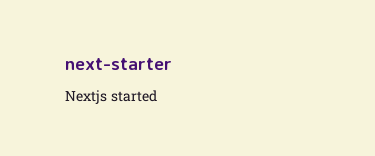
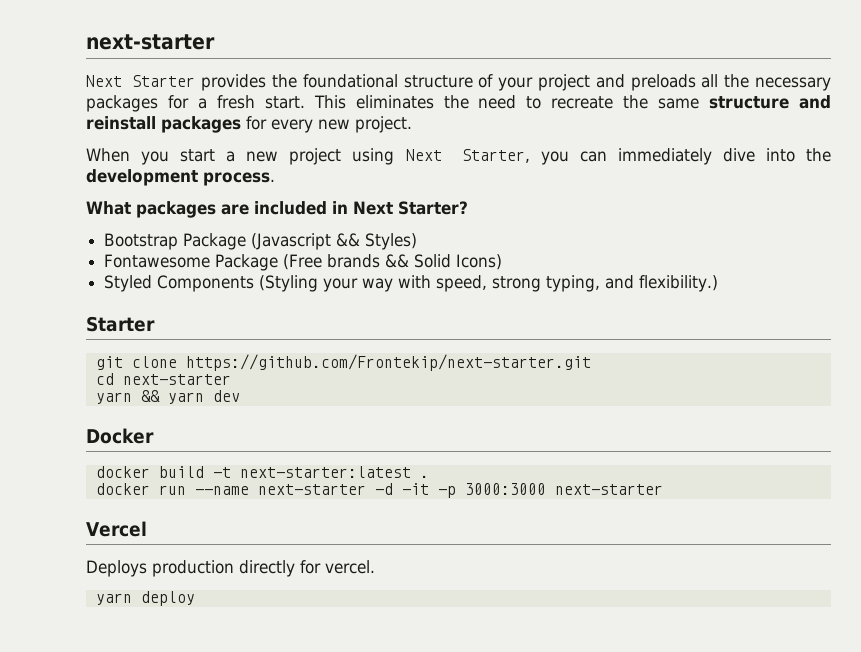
[65,58,172,70] [65,90,157,104] next-starter // Nextjs started -> [86,34,215,50] [86,74,832,91] [86,95,832,112] [86,116,412,133] [86,148,831,165] [86,169,275,186] [86,201,468,218] [104,233,418,250] [104,254,503,271] [104,275,719,292] [86,316,155,332] [95,354,591,371] [95,373,231,385] [95,390,240,404] [86,428,154,444] [95,466,429,478] [95,483,663,498] [86,521,147,537] [86,560,375,577] [95,591,195,606] next-starter // Next Starter provides the foundational structure of your project and preloads all the necessary packages for a fresh start. This eliminates the need to recreate the same structure and reinstall packages for every new project. // When you start a new project using Next Starter, you can immediately dive into the development process. // What packages are included in Next Starter? // Bootstrap Package (Javascript && Styles) // Fontawesome Package (Free brands && Solid Icons) // Styled Components (Styling your way with speed, strong typing, and flexibility.) // Starter // git clone https://github.com/Frontekip/next-starter.git // cd next-starter // yarn && yarn dev // Docker // docker build -t next-starter:latest . // docker run --name next-starter -d -it -p 3000:3000 next-starter // Vercel // Deploys production directly for vercel. // yarn deploy

